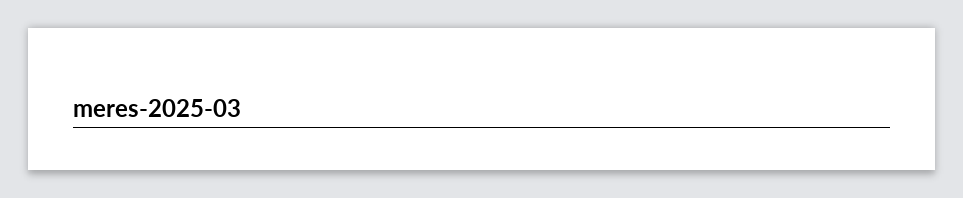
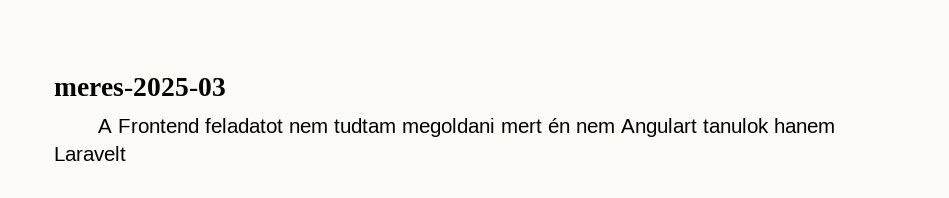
(241, 108) none -> [97,118,835,137] [54,146,126,161] // A Frontend feladatot nem tudtam megoldani mert én nem Angulart tanulok hanem Laravelt

